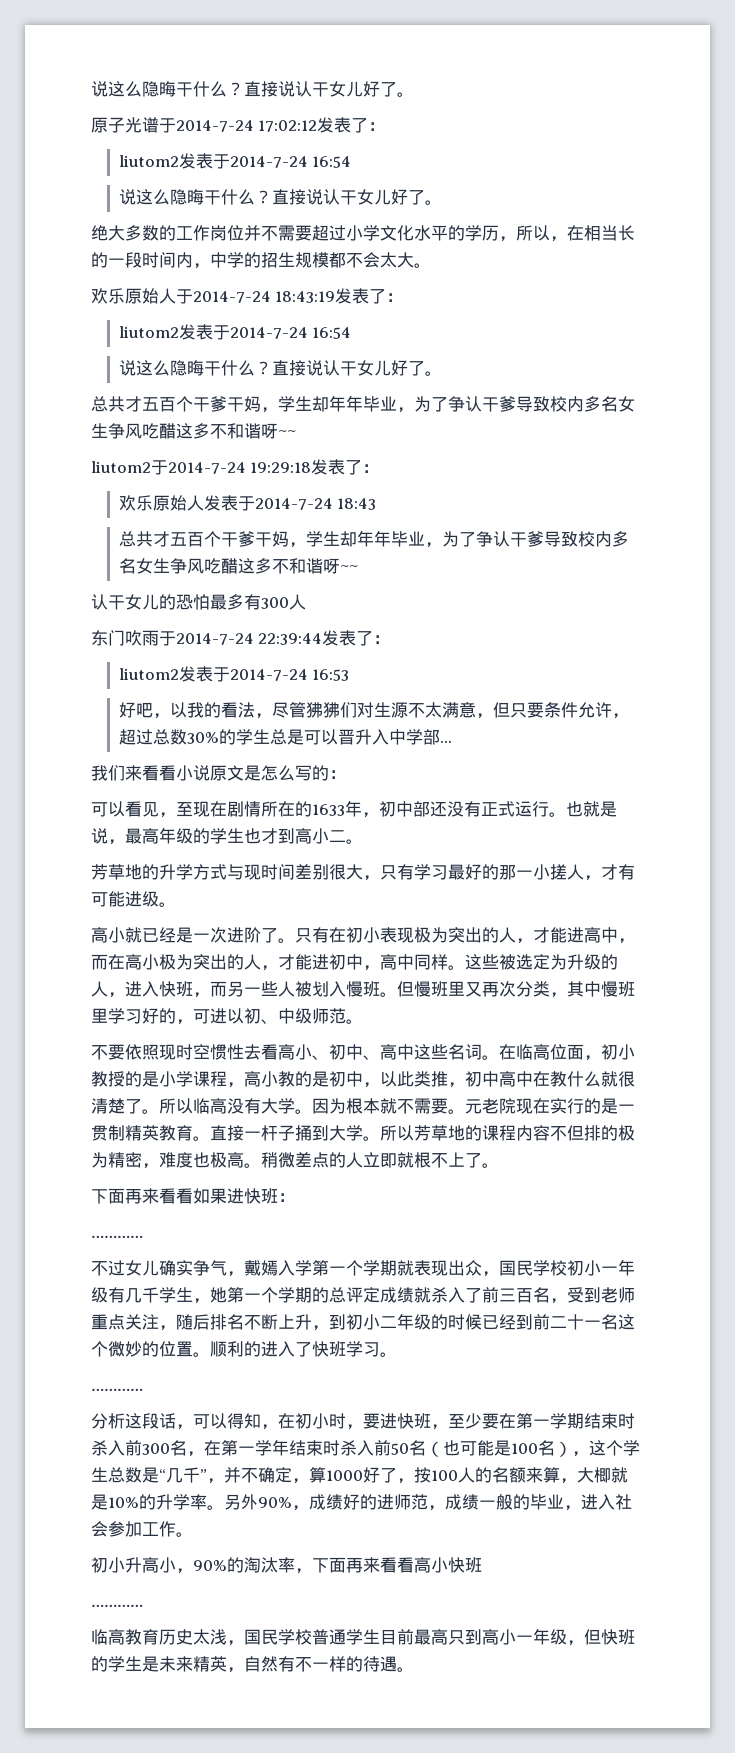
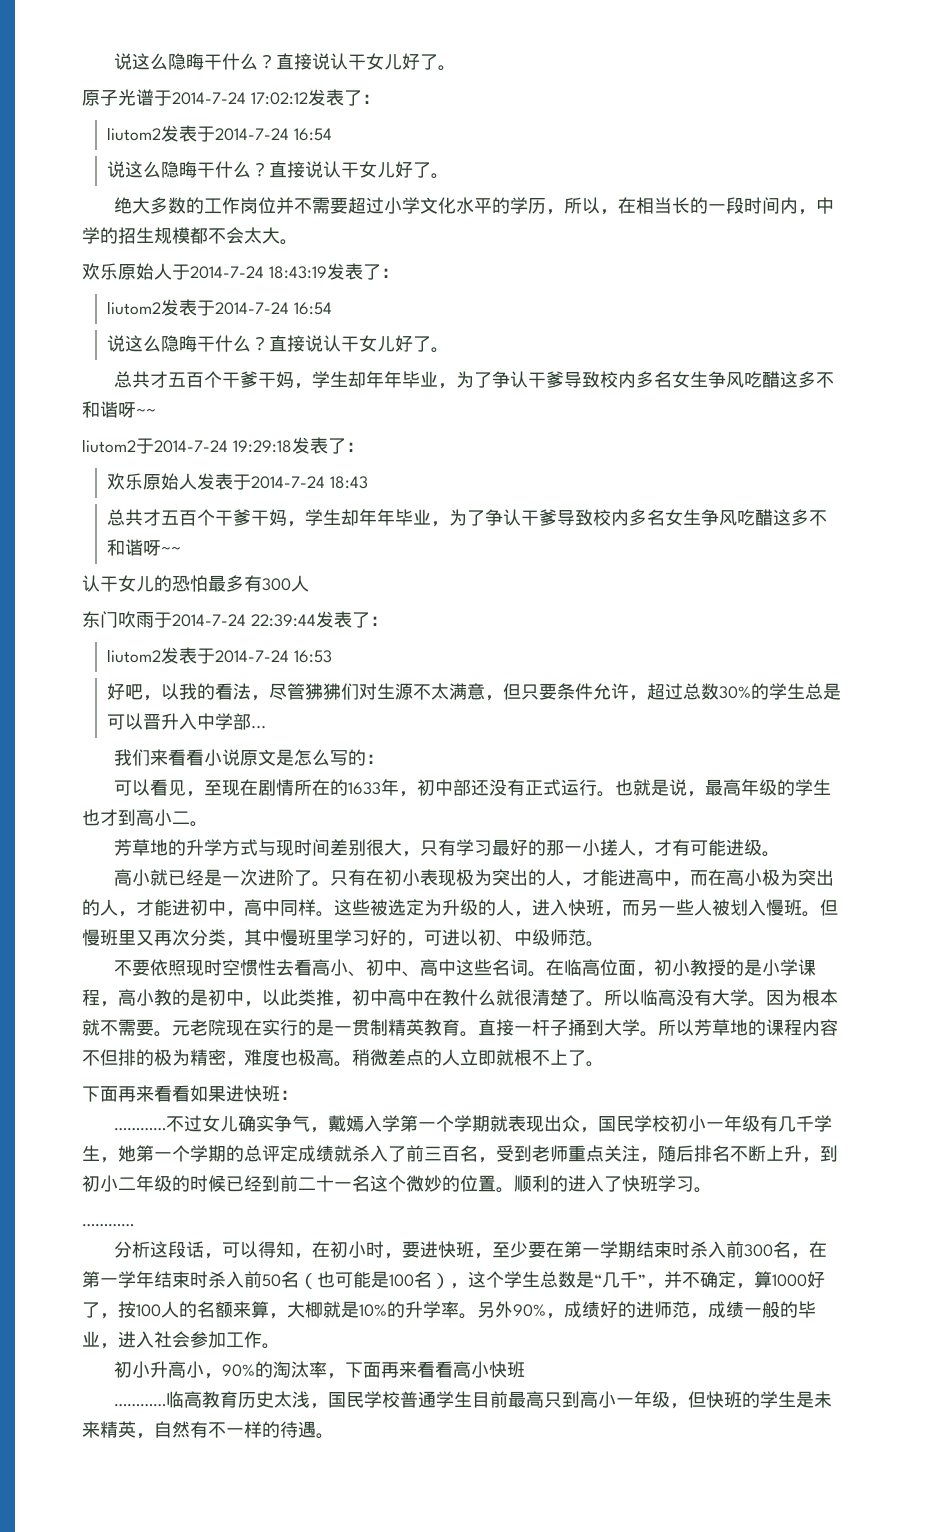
(143, 1236) // -> (166, 1129) none
(143, 1605) // -> (166, 1405) none

